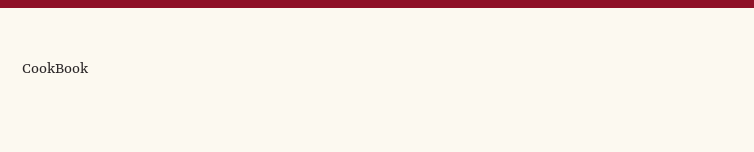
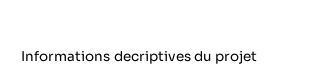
[22,62,89,73] CookBook -> [21,50,257,64] Informations decriptives du projet

